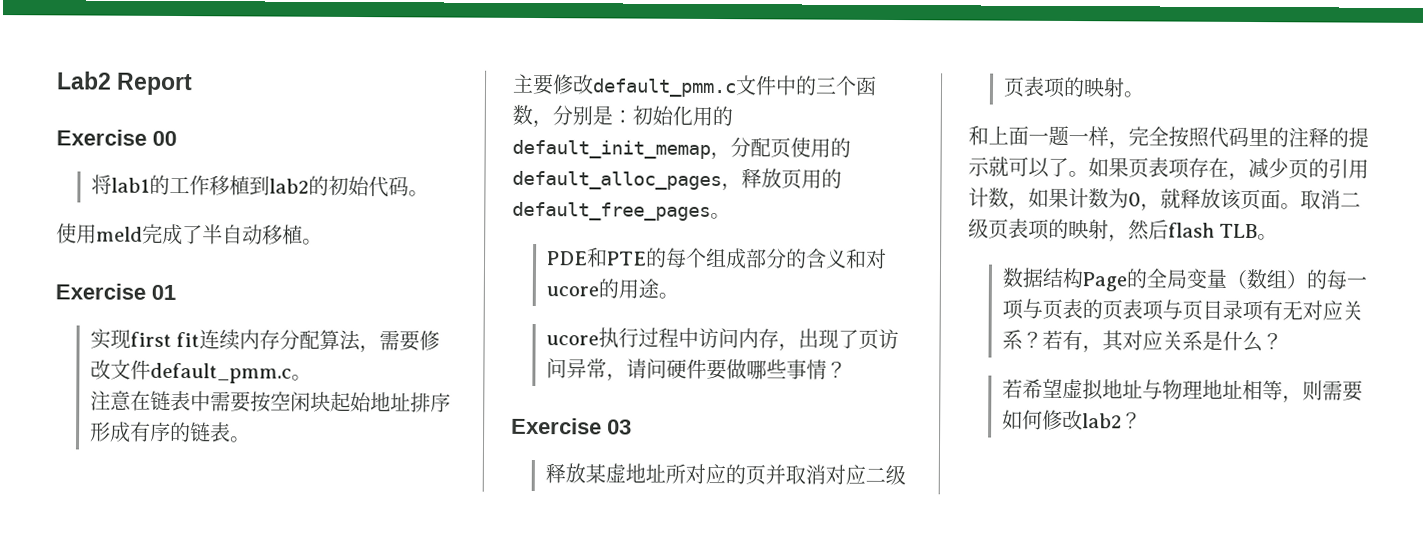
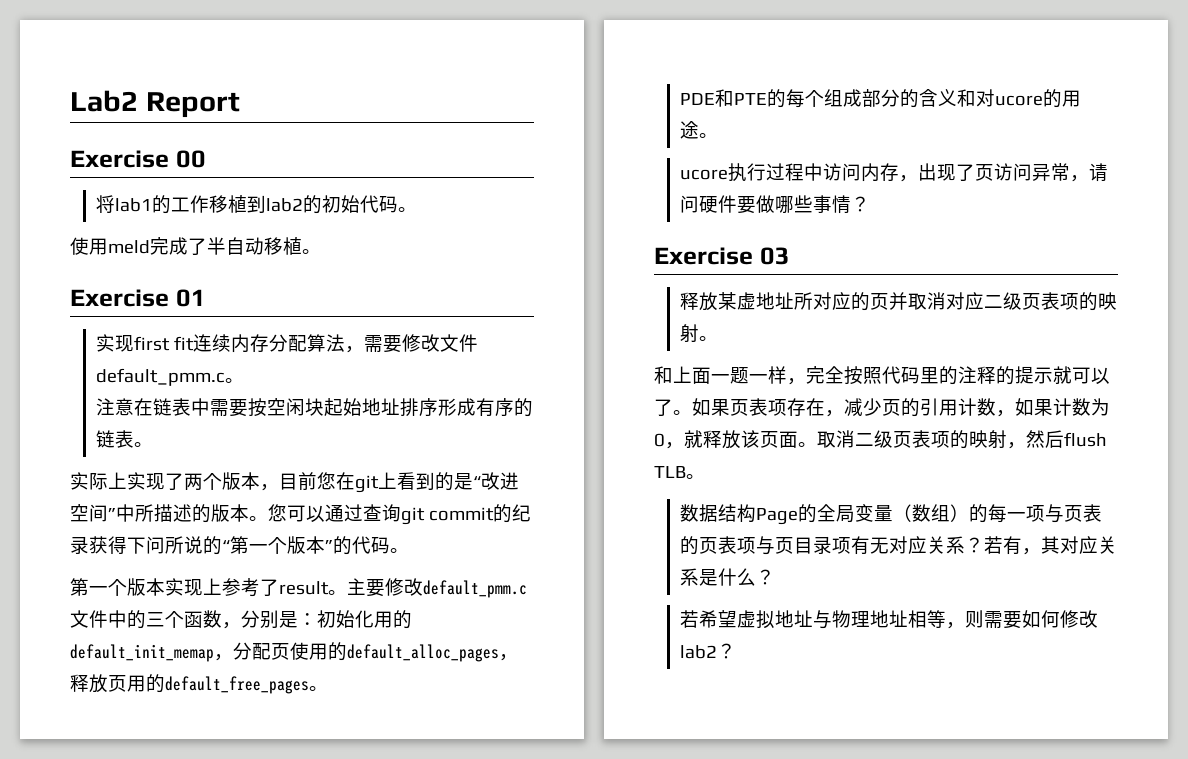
(251, 439) none -> [70,472,519,493] [70,504,531,525] [70,536,409,555] [70,578,347,597] 实际上实现了两个版本，目前您在git上看到的是“改进空间”中所描述的版本。您可以通过查询git commit的纪录获得下问所说的“第一个版本”的代码。 // 第一个版本实现上参考了result。
[1168,222,1215,238] flash -> [1064,432,1107,447] flush

